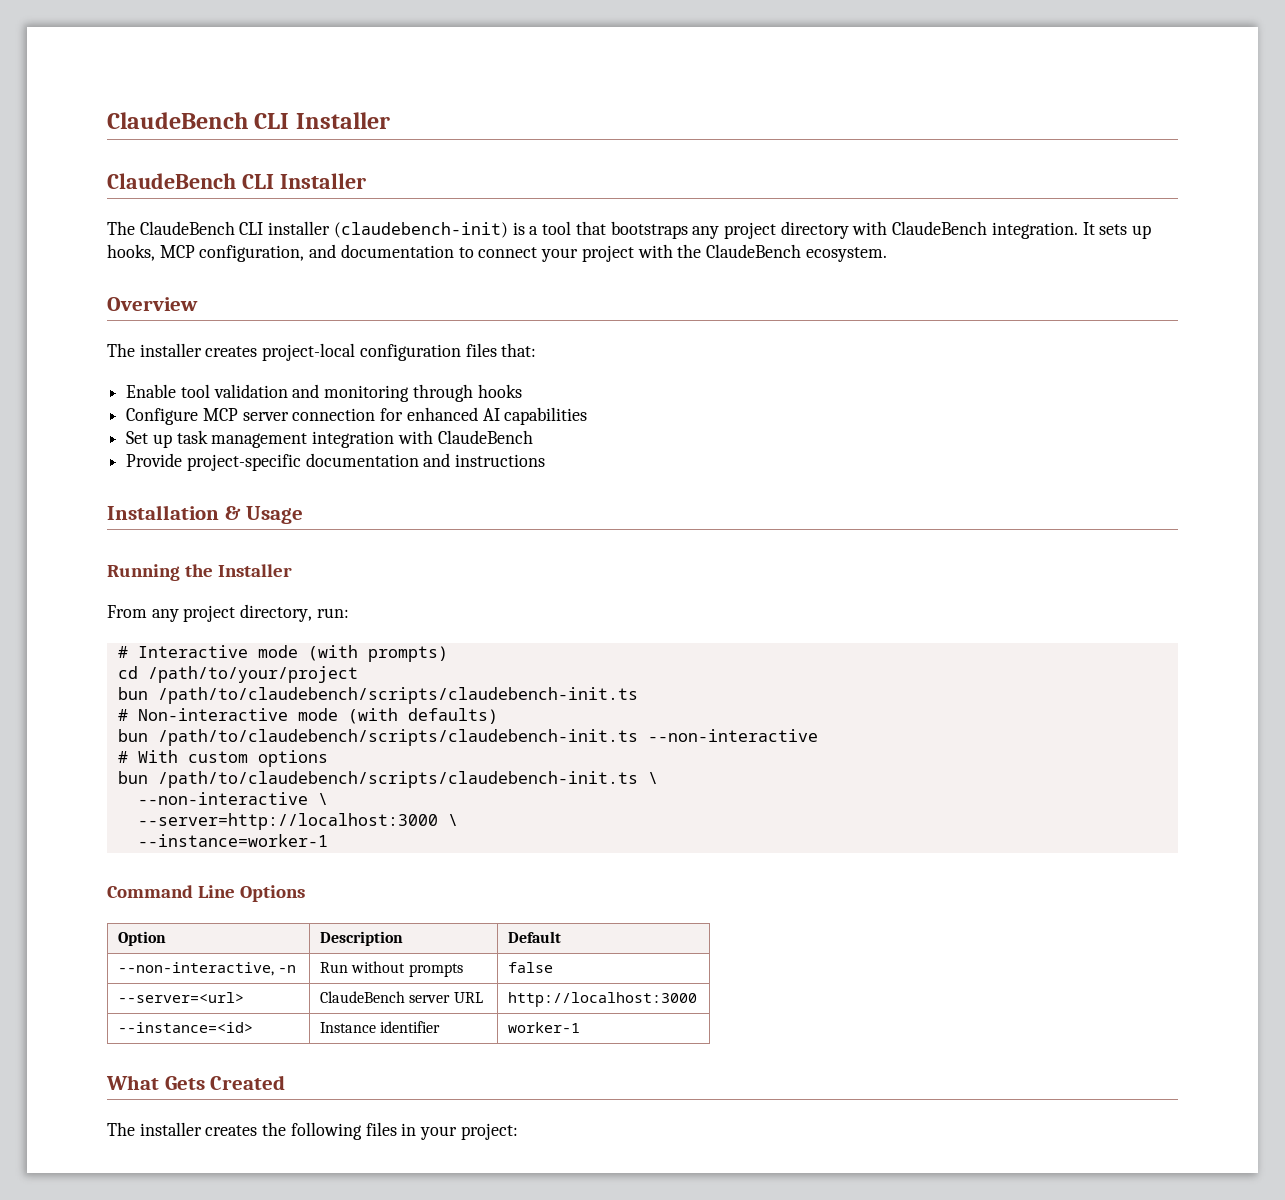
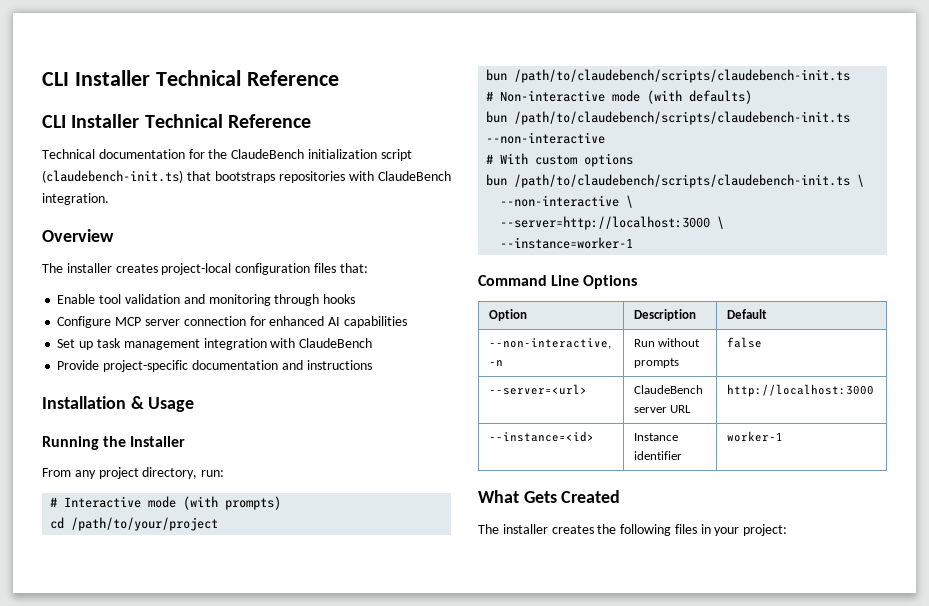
[107,112,390,129] [107,173,366,189] [107,221,1152,239] [107,244,887,262] ClaudeBench CLI Installer // ClaudeBench CLI Installer // The ClaudeBench CLI installer (claudebench-init) is a tool that bootstraps any project directory with ClaudeBench integration. It sets up hooks, MCP configuration, and documentation to connect your project with the ClaudeBench ecosystem. -> [42,70,339,86] [42,114,311,128] [42,149,412,161] [42,170,451,183] [42,193,109,205] CLI Installer Technical Reference // CLI Installer Technical Reference // Technical documentation for the ClaudeBench initialization script (claudebench-init.ts) that bootstraps repositories with ClaudeBench integration.

